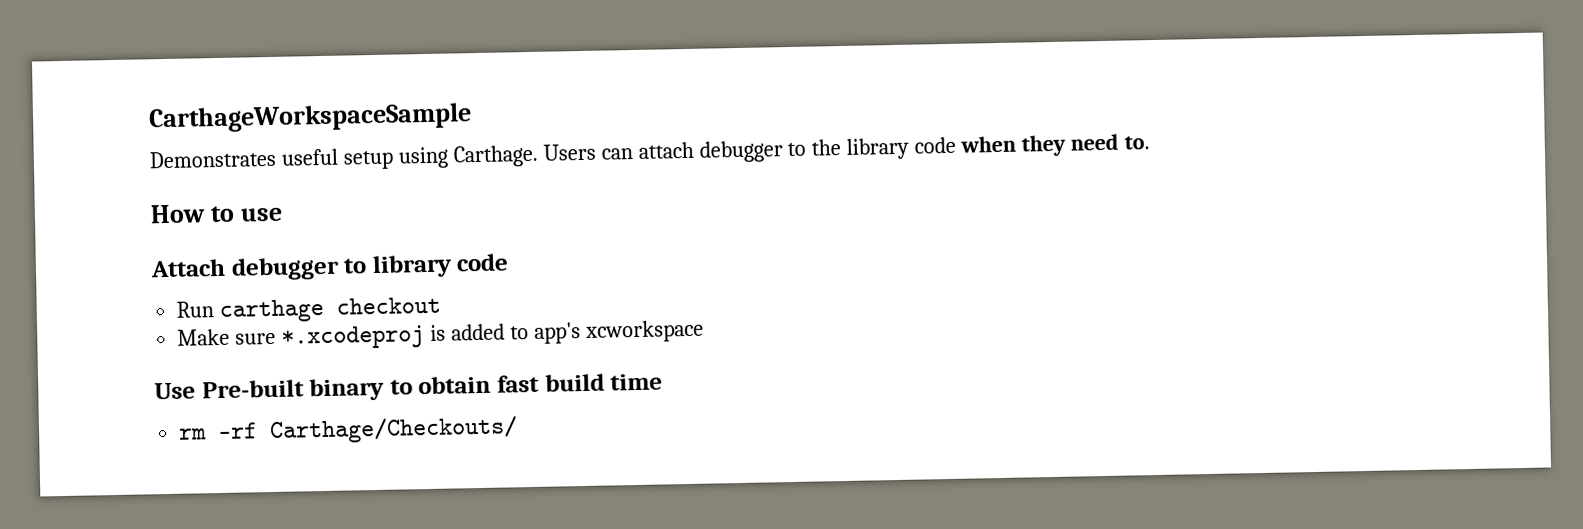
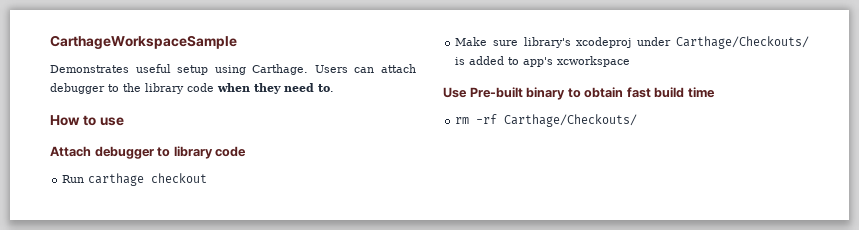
[281,325,426,350] *.xcodeproj -> [523,36,809,49] library's xcodeproj under Carthage/Checkouts/

